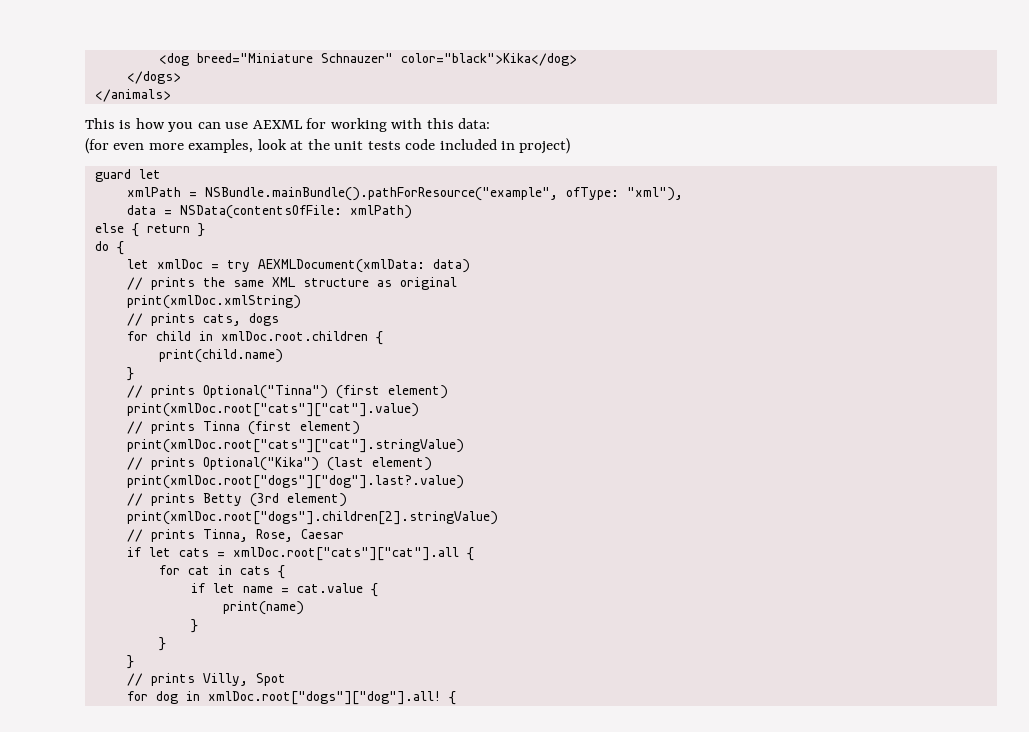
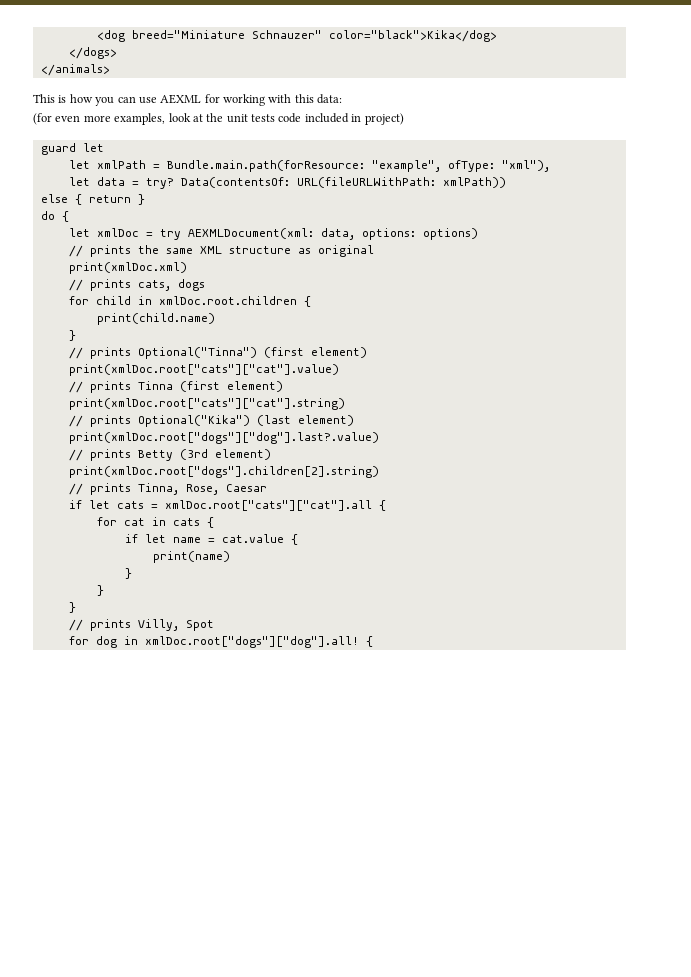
(161, 174) none -> [68,160,90,169] let
[204,187,558,201] NSBundle.mainBundle().pathForResource("example", -> [166,160,441,172] Bundle.main.path(forResource: "example",
(683, 194) none -> [68,177,90,186] let
[179,205,412,219] NSData(contentsOfFile: xmlPath) -> [145,177,506,189] try? Data(contentsOf: URL(fileURLWithPath: xmlPath))
[257,259,470,273] AEXMLDocument(xmlData: data) -> [187,228,478,240] AEXMLDocument(xml: data, options: options)
[126,295,301,309] print(xmlDoc.xmlString) -> [68,262,187,274] print(xmlDoc.xml)
[126,439,464,453] print(xmlDoc.root["cats"]["cat"].stringValue) -> [68,398,345,410] print(xmlDoc.root["cats"]["cat"].string)
[126,511,498,525] print(xmlDoc.root["dogs"].children[2].stringValue) -> [68,466,379,478] print(xmlDoc.root["dogs"].children[2].string)

